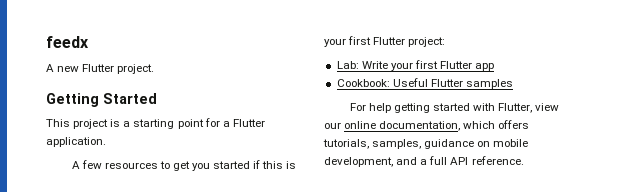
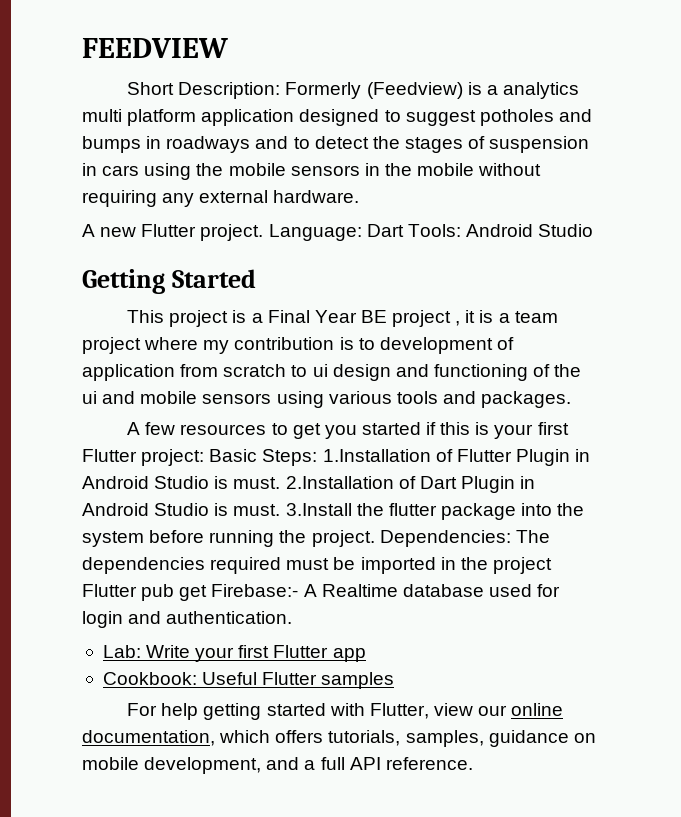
[46,36,89,48] feedx -> [82,38,228,58] [127,82,579,99] [82,109,592,126] [82,136,590,153] [82,163,542,180] [82,190,360,207] FEEDVIEW // Short Description: Formerly (Feedview) is a analytics multi platform application designed to suggest potholes and bumps in roadways and to detect the stages of suspension in cars using the mobile sensors in the mobile without requiring any external hardware.
(155, 69) none -> [268,224,594,241] Language: Dart Tools: Android Studio
[133,118,265,129] [46,137,106,147] starting point for a Flutter application. -> [267,310,558,327] [82,337,514,354] [82,364,582,381] [82,391,572,408] Final Year BE project , it is a team project where my contribution is to development of application from scratch to ui design and functioning of the ui and mobile sensors using various tools and packages.
(446, 42) none -> [209,449,591,466] [82,476,536,493] [82,503,585,520] [82,530,550,547] [82,557,552,574] [82,584,561,601] [82,611,293,628] Basic Steps: 1.Installation of Flutter Plugin in Android Studio is must. 2.Installation of Dart Plugin in Android Studio is must. 3.Install the flutter package into the system before running the project. Dependencies: The dependencies required must be imported in the project Flutter pub get Firebase:- A Realtime database used for login and authentication.

